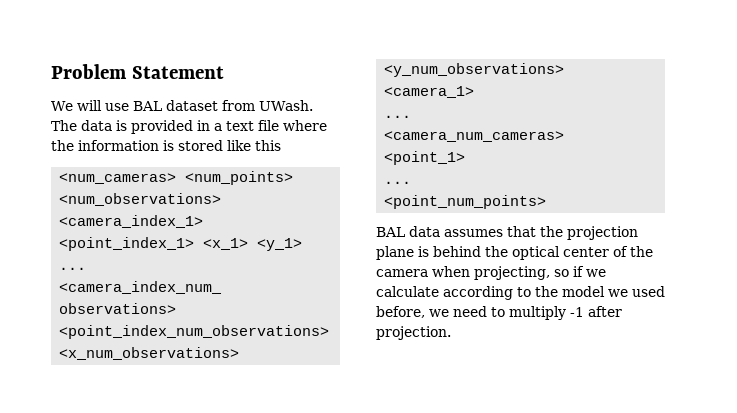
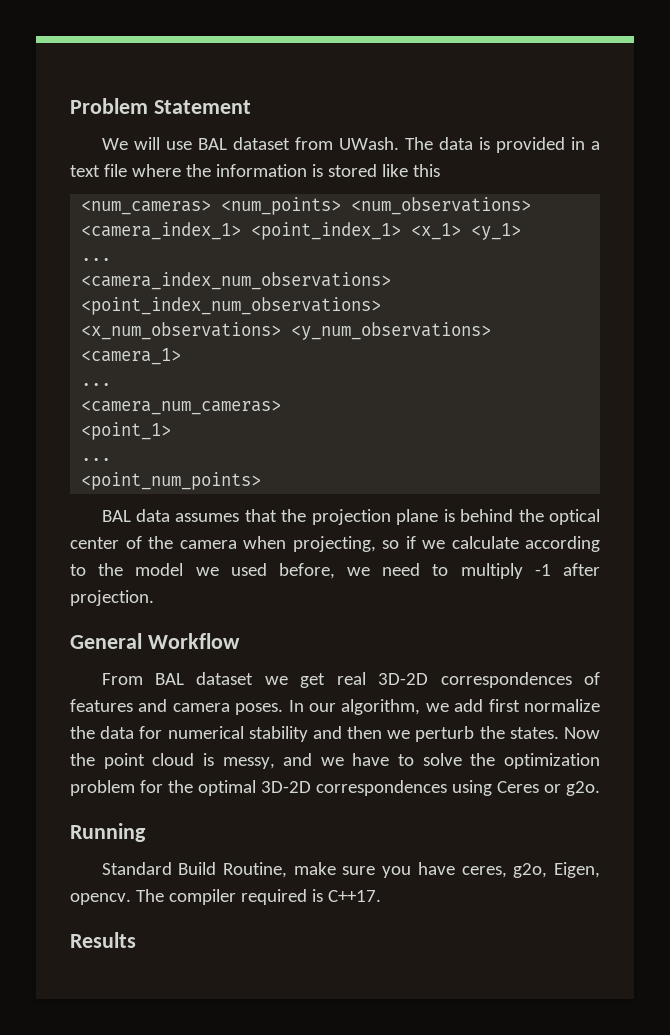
(451, 333) none -> [70,633,240,649] [101,672,600,688] [70,699,600,715] [70,726,600,742] [70,753,600,769] [70,780,600,796] [70,823,146,842] [101,862,601,878] [70,889,381,905] [70,932,136,948] // General Workflow // From BAL dataset we get real 3D-2D correspondences of features and camera poses. In our algorithm, we add first normalize the data for numerical stability and then we perturb the states. Now the point cloud is messy, and we have to solve the optimization problem for the optimal 3D-2D correspondences using Ceres or g2o. // Running // Standard Build Routine, make sure you have ceres, g2o, Eigen, opencv. The compiler required is C++17. // Results

